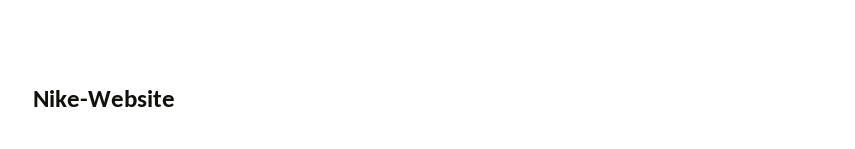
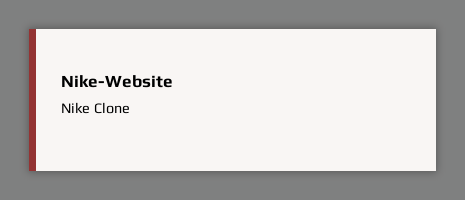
(175, 98) none -> [61,102,130,114] // Nike Clone

